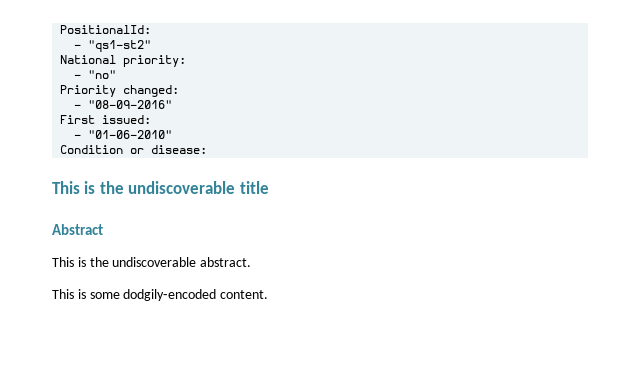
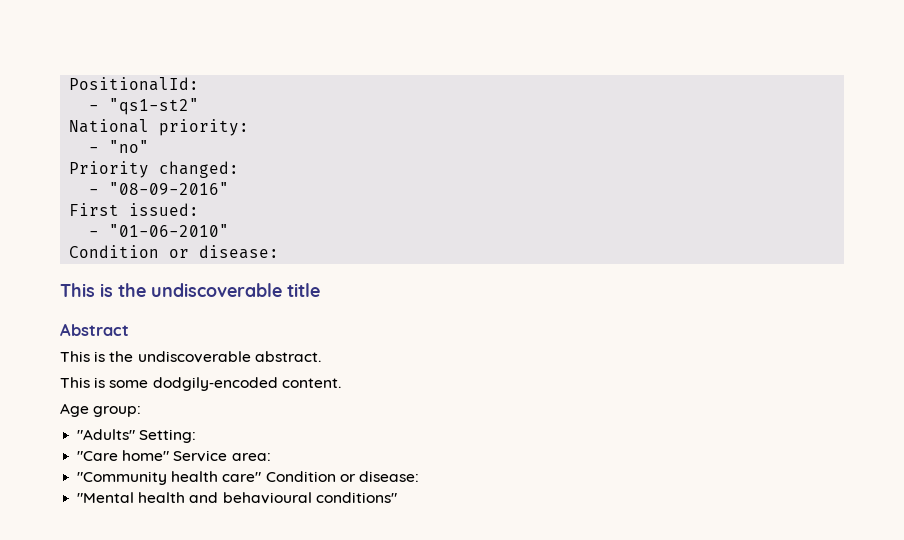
(269, 294) none -> [60,403,142,417] [77,429,197,443] [77,450,271,462] [77,471,419,485] [77,492,397,504] // Age group: // "Adults" Setting: // "Care home" Service area: // "Community health care" Condition or disease: // "Mental health and behavioural conditions"

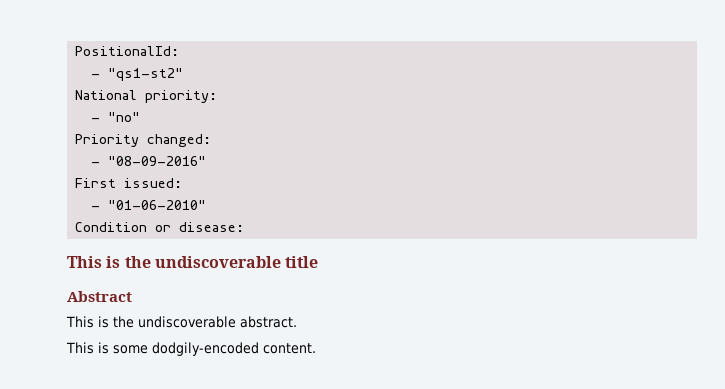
[60,403,142,417] [77,429,197,443] [77,450,271,462] [77,471,419,485] [77,492,397,504] // Age group: // "Adults" Setting: // "Care home" Service area: // "Community health care" Condition or disease: // "Mental health and behavioural conditions" -> (316, 348) none

